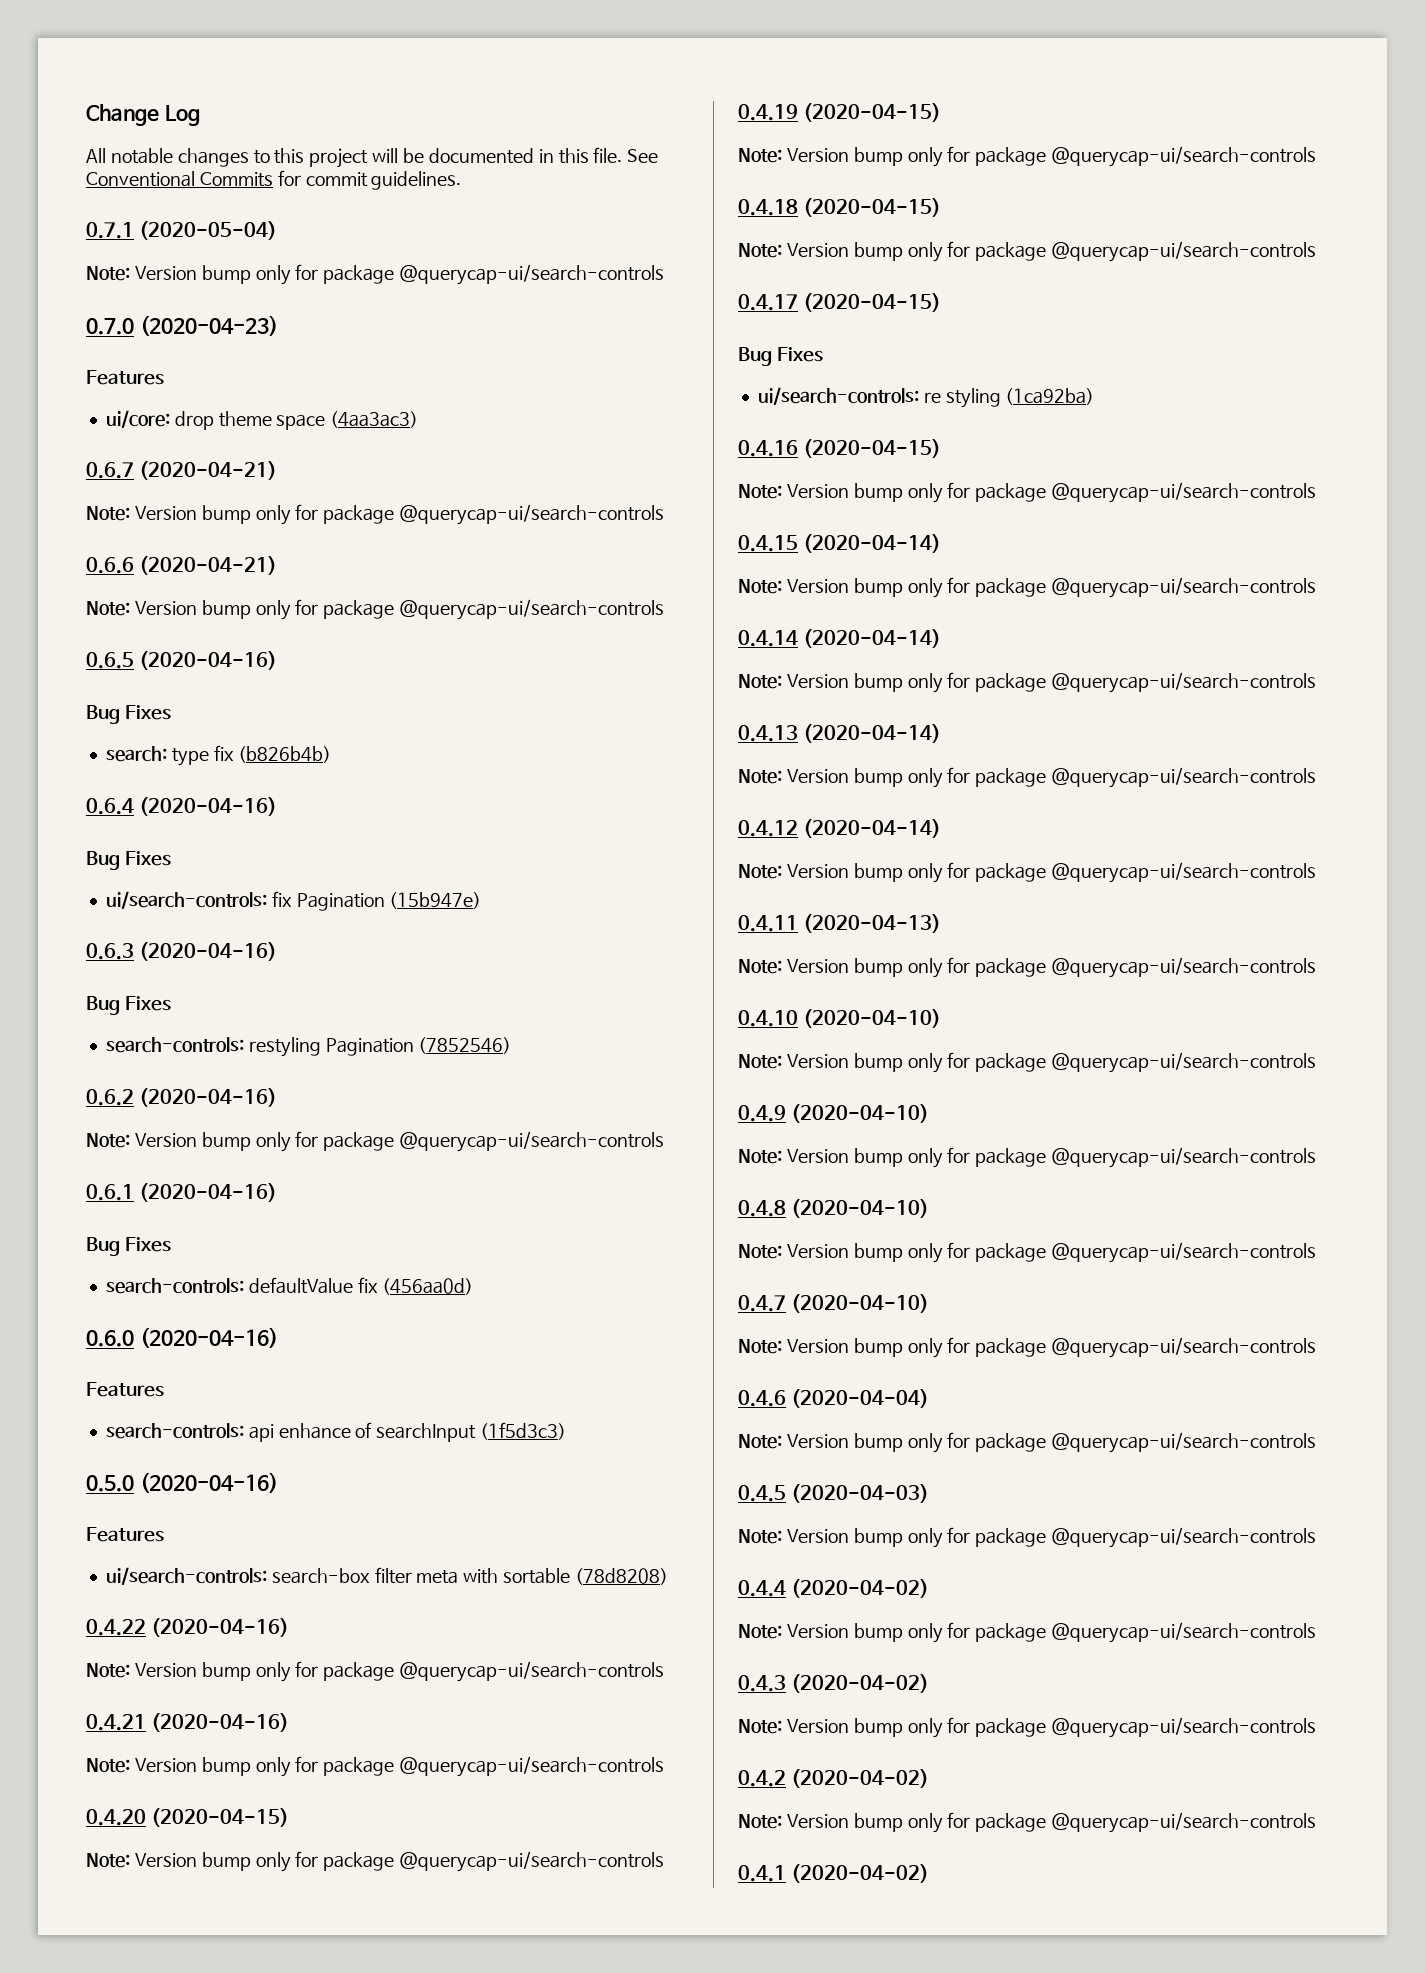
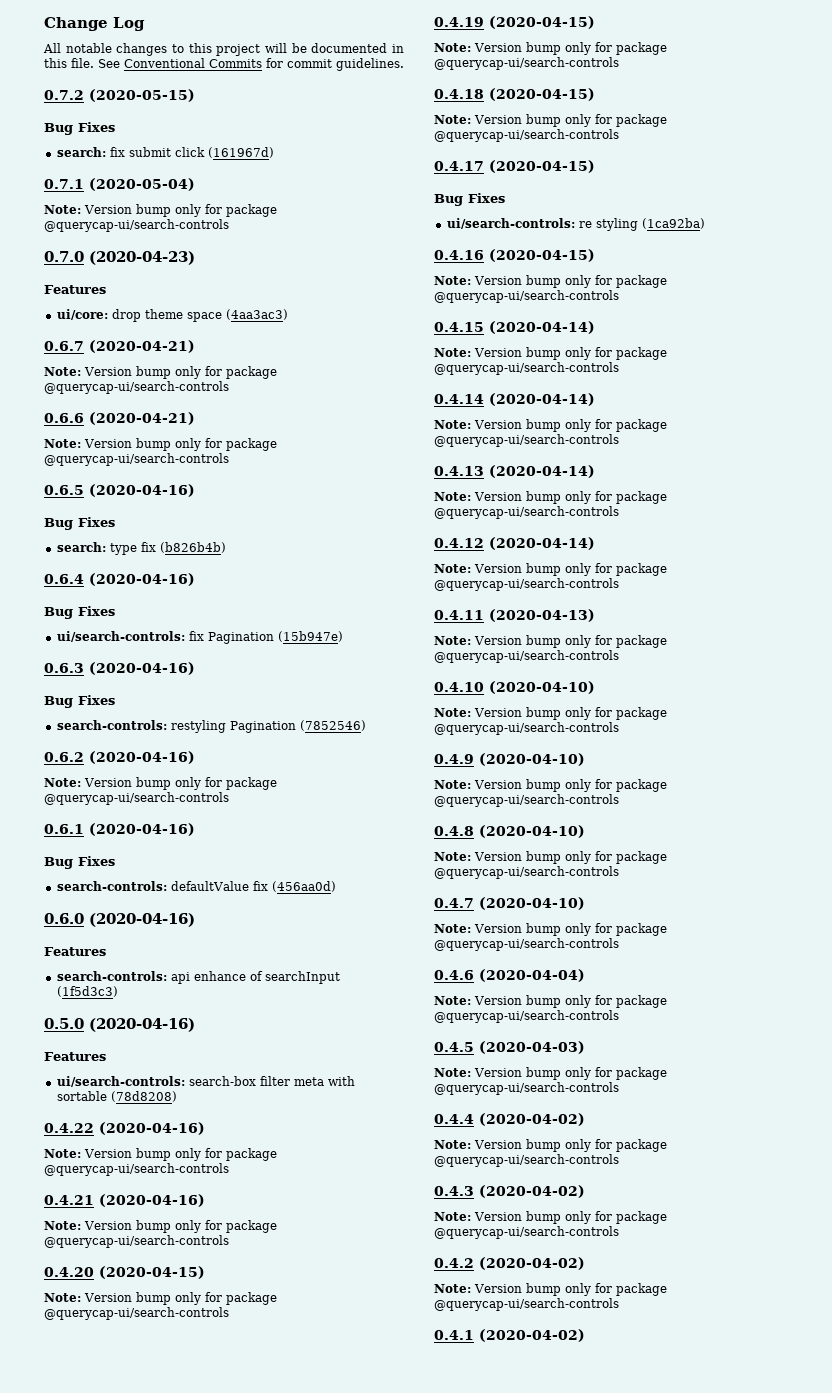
(462, 180) none -> [44,89,195,102] [44,122,115,135] [56,147,274,158] // 0.7.2 (2020-05-15) // Bug Fixes // search: fix submit click (161967d)

